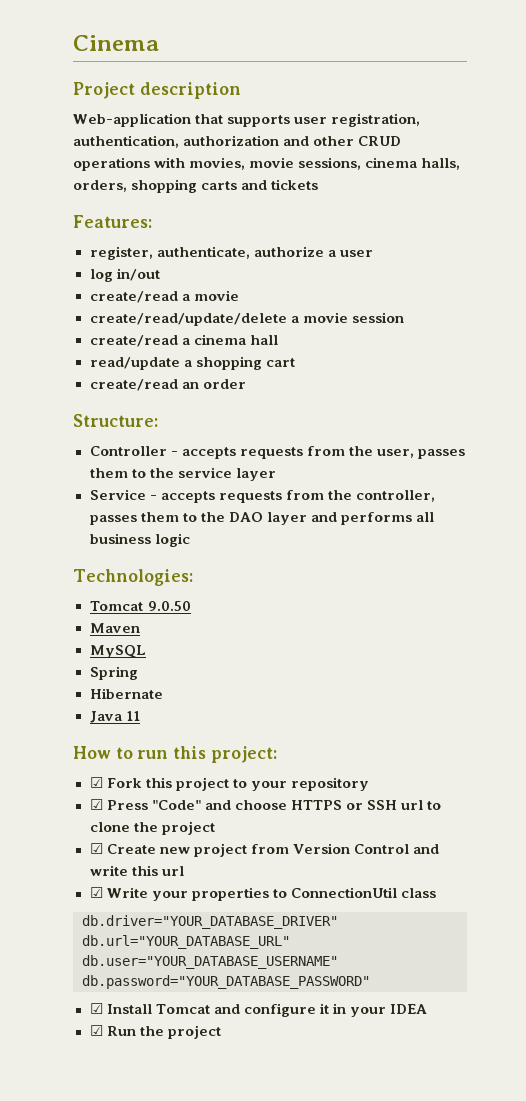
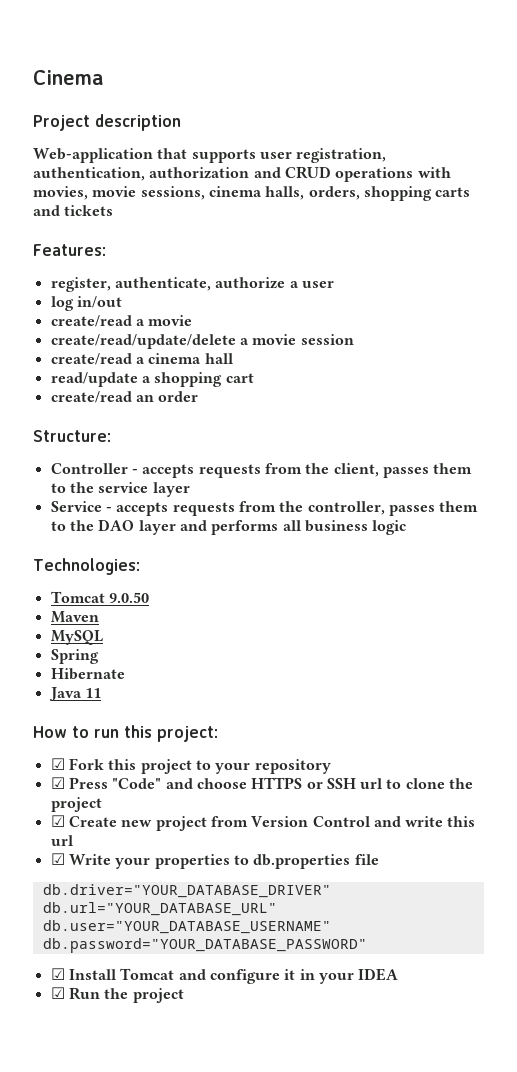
[313,136,355,146] other -> (281, 172) none
[376,449,414,458] user, -> [333,463,379,477] client,
[290,887,436,898] ConnectionUtil class -> [253,854,379,869] db.properties file

